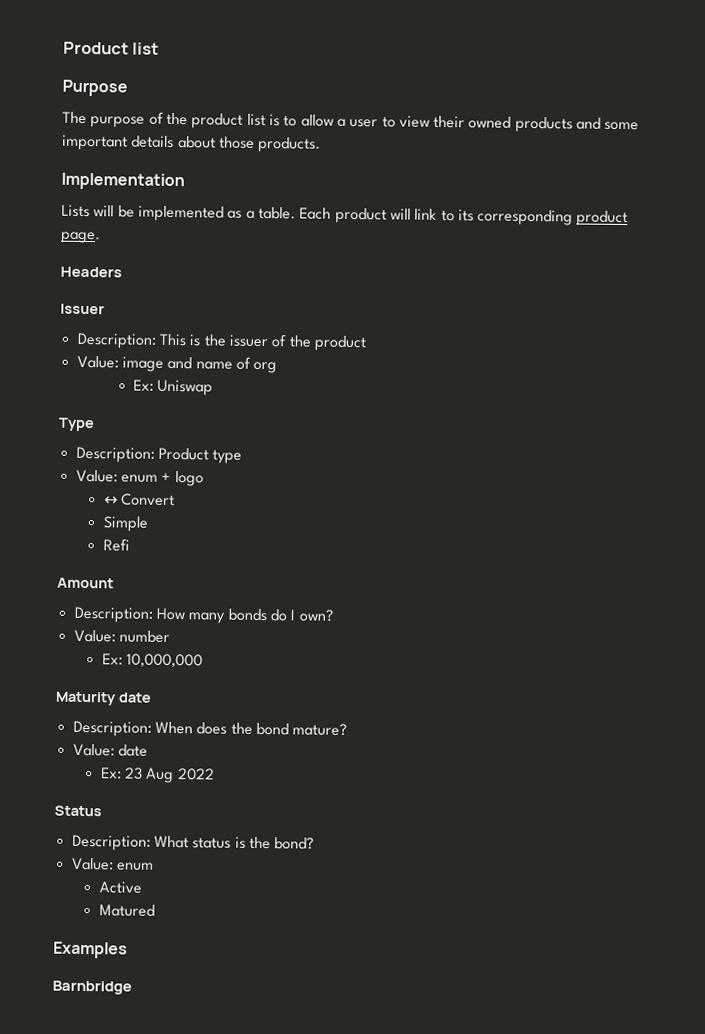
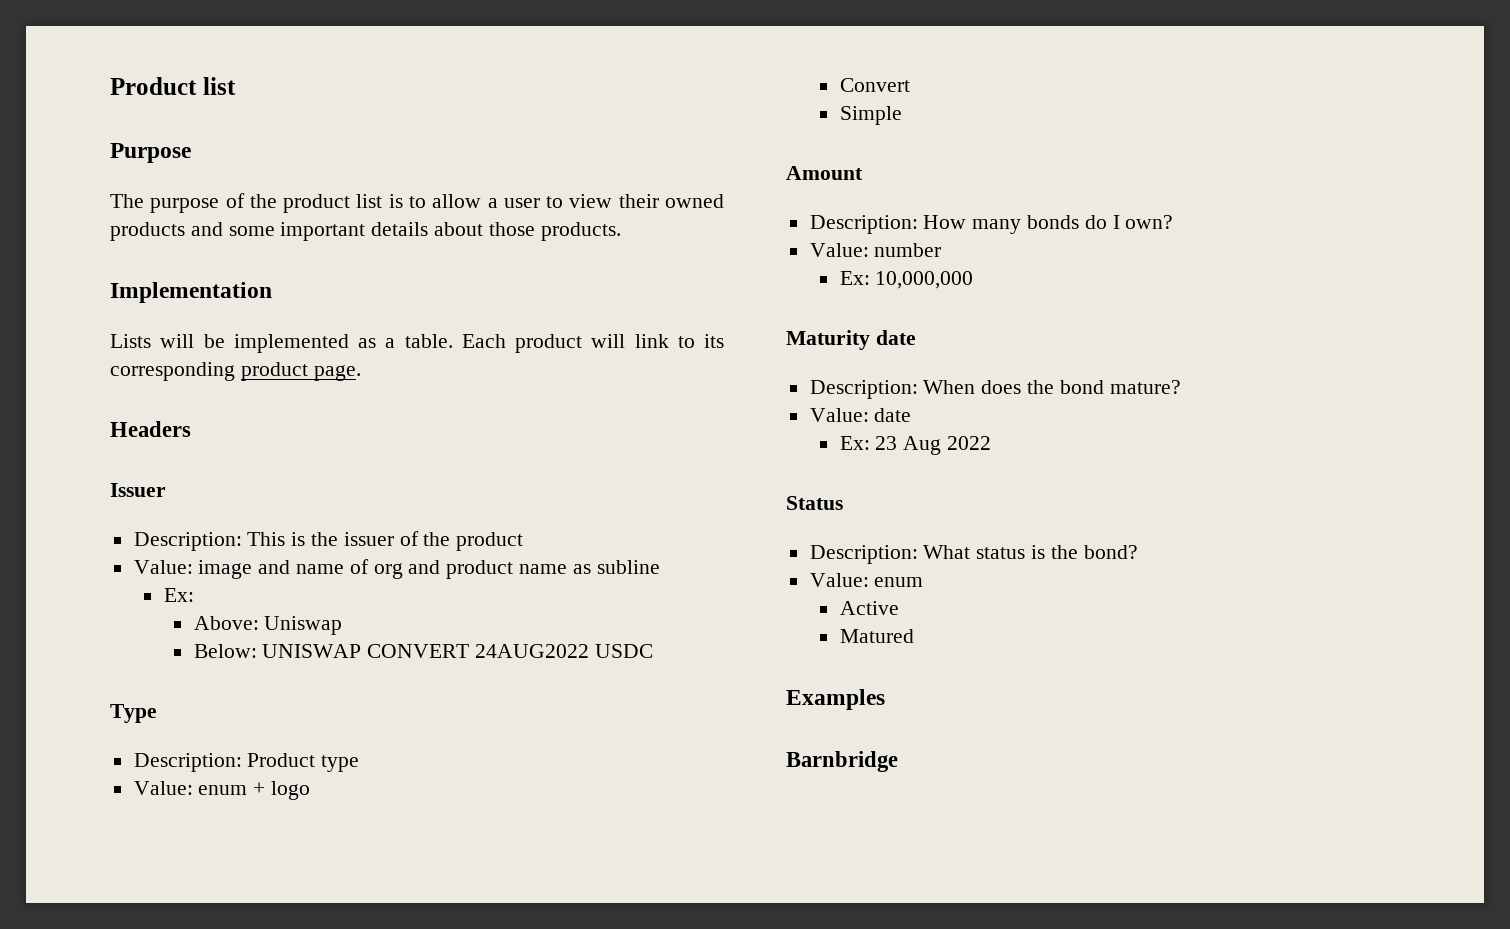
[133,379,155,392] // Ex: -> [408,560,660,579] [163,588,194,602] [193,616,259,630] and product name as subline // Ex: // Above:
(214, 387) none -> [193,644,653,658] // Below: UNISWAP CONVERT 24AUG2022 USDC
[103,496,118,505] ↔ -> (311, 790) none
[102,538,130,552] // Refi -> (902, 115) none

